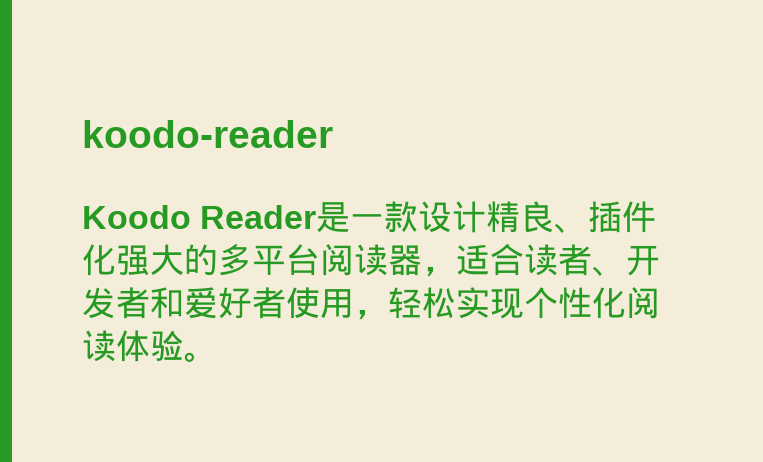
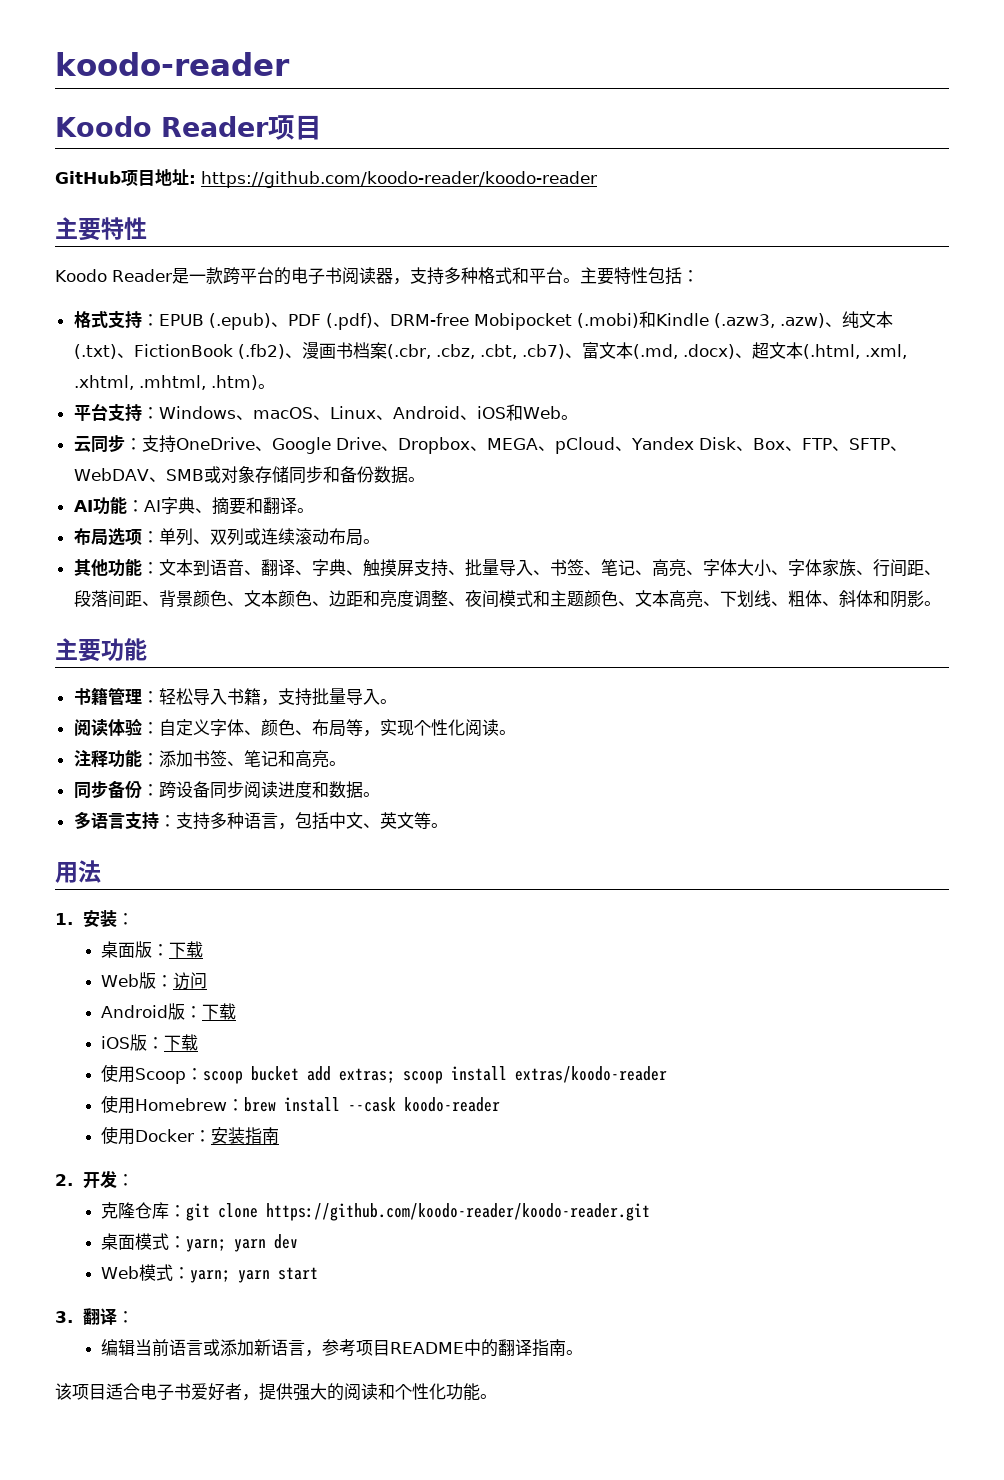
[316,201,657,233] [82,244,660,277] [82,287,456,320] 是一款设计精良、插件化强大的多平台阅读器，适合读者、开发者和爱好者使用，轻松 -> [268,115,322,140] [55,169,597,188] [55,217,147,241] [55,267,699,285] [73,310,893,330] [73,342,907,359] [73,375,275,390] [73,403,578,422] [73,435,907,454] [73,466,425,484] [73,496,314,515] [73,528,380,546] [73,558,941,577] [73,590,941,608] [55,638,147,662] [73,687,397,706] [73,718,380,737] 项目 // GitHub项目地址: https://github.com/koodo-reader/koodo-reader // 主要特性 // Koodo Reader是一款跨平台的电子书阅读器，支持多种格式和平台。主要特性包括： // 格式支持：EPUB (.epub)、PDF (.pdf)、DRM-free Mobipocket (.mobi)和Kindle (.azw3, .azw)、纯文本(.txt)、FictionBook (.fb2)、漫画书档案(.cbr, .cbz, .cbt, .cb7)、富文本(.md, .docx)、超文本(.html, .xml, .xhtml, .mhtml, .htm)。 // 平台支持：Windows、macOS、Linux、Android、iOS和Web。 // 云同步：支持OneDrive、Google Drive、Dropbox、MEGA、pCloud、Yandex Disk、Box、FTP、SFTP、WebDAV、SMB或对象存储同步和备份数据。 // AI功能：AI字典、摘要和翻译。 // 布局选项：单列、双列或连续滚动布局。 // 其他功能：文本到语音、翻译、字典、触摸屏支持、批量导入、书签、笔记、高亮、字体大小、字体家族、行间距、段落间距、背景颜色、文本颜色、边距和亮度调整、夜间模式和主题颜色、文本高亮、下划线、粗体、斜体和阴影。 // 主要功能 // 书籍管理：轻松导入书籍，支持批量导入。 // 阅读体验：自定义字体、颜色、布局等，
[116,330,218,362] 体验。 -> [498,730,516,735] [73,749,346,768] [73,780,380,799] [73,811,448,830] [55,860,101,883] [55,910,134,927] [101,941,204,958] [101,972,208,990] [101,1003,237,1020] [101,1034,199,1051] [101,1064,668,1084] [101,1095,501,1114] [101,1126,280,1145] [55,1170,134,1189] [101,1202,651,1221] [101,1233,299,1252] [101,1264,319,1283] [55,1308,134,1325] [101,1339,584,1357] [55,1383,497,1401] 。 // 注释功能：添加书签、笔记和高亮。 // 同步备份：跨设备同步阅读进度和数据。 // 多语言支持：支持多种语言，包括中文、英文等。 // 用法 // 1.安装： // 桌面版：下载 // Web版：访问 // Android版：下载 // iOS版：下载 // 使用Scoop：scoop bucket add extras; scoop install extras/koodo-reader // 使用Homebrew：brew install --cask koodo-reader // 使用Docker：安装指南 // 2.开发： // 克隆仓库：git clone https://github.com/koodo-reader/koodo-reader.git // 桌面模式：yarn; yarn dev // Web模式：yarn; yarn start // 3.翻译： // 编辑当前语言或添加新语言，参考项目README中的翻译指南。 // 该项目适合电子书爱好者，提供强大的阅读和个性化功能。

